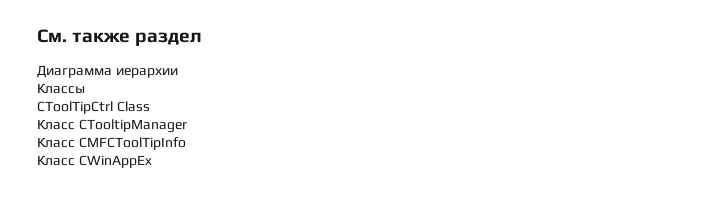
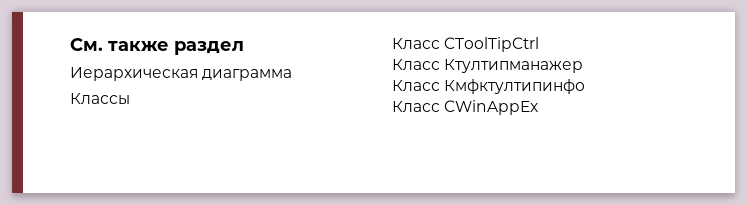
[37,65,178,78] Диаграмма иерархии -> [70,67,293,81] Иерархическая диаграмма
(85, 88) none -> [392,38,440,49] Класс
[116,101,150,112] [37,119,187,133] [37,137,186,150] Class // Класс CTooltipManager // Класс CMFCToolTipInfo -> [392,59,584,73] [392,79,586,94] // Класс Ктултипманажер // Класс Кмфктултипинфо

